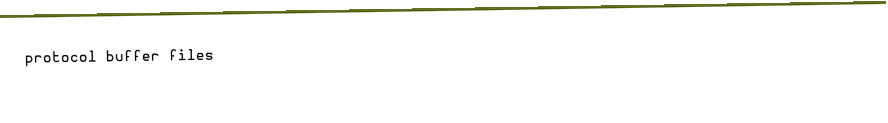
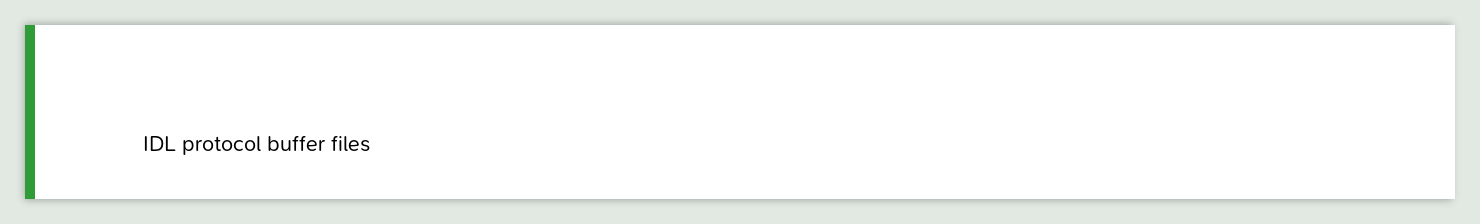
(24, 58) none -> [143,136,176,151] IDL

